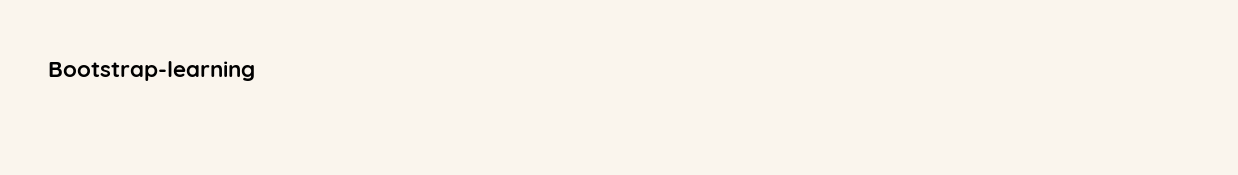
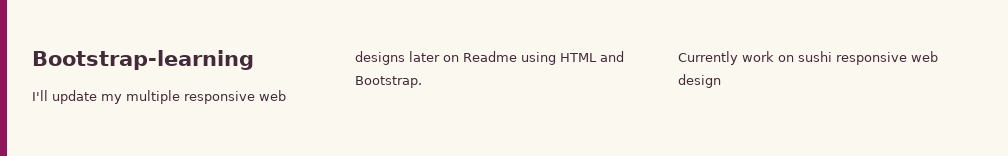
(255, 71) none -> [32,90,286,104] [355,51,624,65] [355,76,422,88] [678,51,938,65] [678,74,721,88] // I'll update my multiple responsive web designs later on Readme using HTML and Bootstrap. // Currently work on sushi responsive web design

